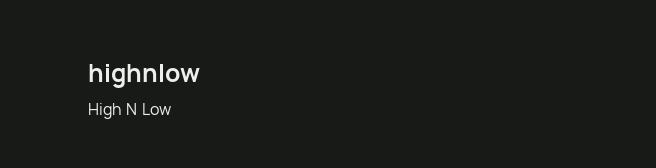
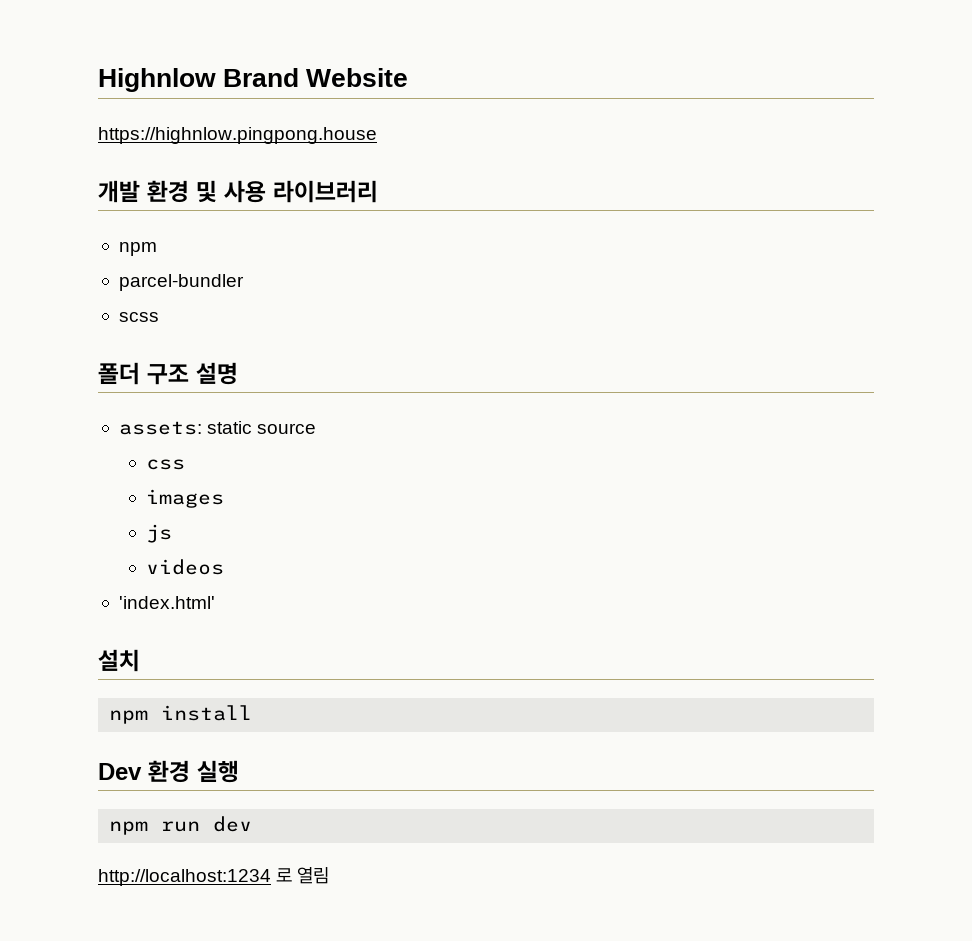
[88,64,200,88] [88,103,171,119] highnlow // High N Low -> [98,68,409,92] [98,127,377,144] [98,180,378,203] [118,242,157,256] [118,274,244,291] [118,312,159,322] [98,362,238,385] [118,421,317,435] [146,459,186,470] [146,489,225,508] [146,524,173,543] [146,559,225,575] [118,596,215,609] [98,649,140,672] [109,705,253,724] [98,760,239,783] [109,816,253,835] [98,867,330,886] Highnlow Brand Website // https://highnlow.pingpong.house // 개발 환경 및 사용 라이브러리 // npm // parcel-bundler // scss // 폴더 구조 설명 // assets: static source // css // images // js // videos // 'index.html' // 설치 // npm install // Dev 환경 실행 // npm run dev // http://localhost:1234 로 열림

